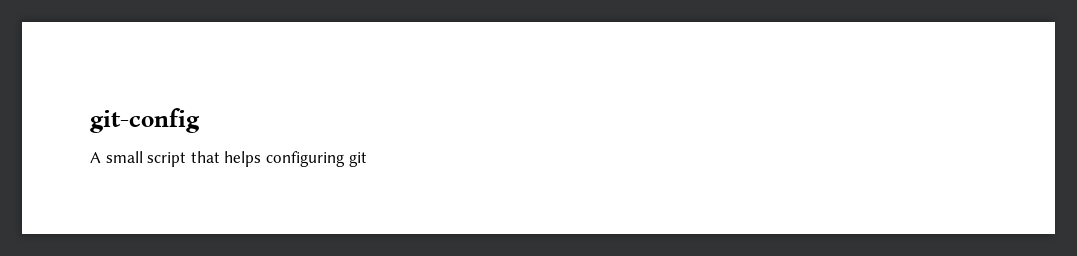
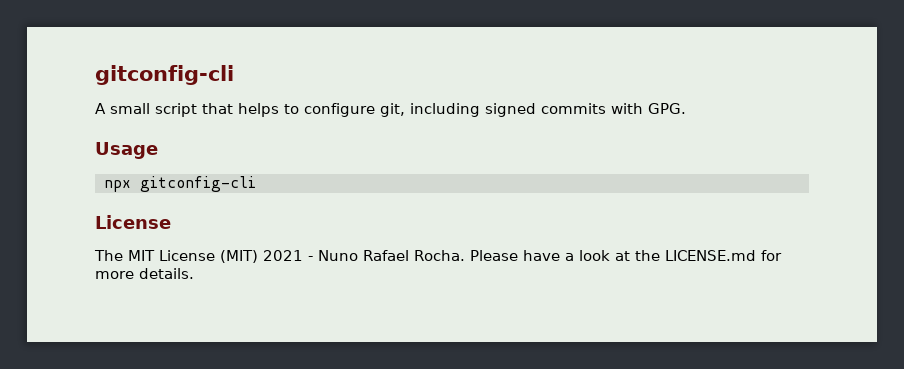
[90,108,200,133] git-config -> [95,65,234,85] gitconfig-cli
[265,151,367,167] configuring git -> [284,103,686,117] [95,142,158,159] [103,176,256,192] [95,215,171,229] [94,250,782,263] [95,268,194,279] to configure git, including signed commits with GPG. // Usage // npx gitconfig-cli // License // The MIT License (MIT) 2021 - Nuno Rafael Rocha. Please have a look at the LICENSE.md for more details.

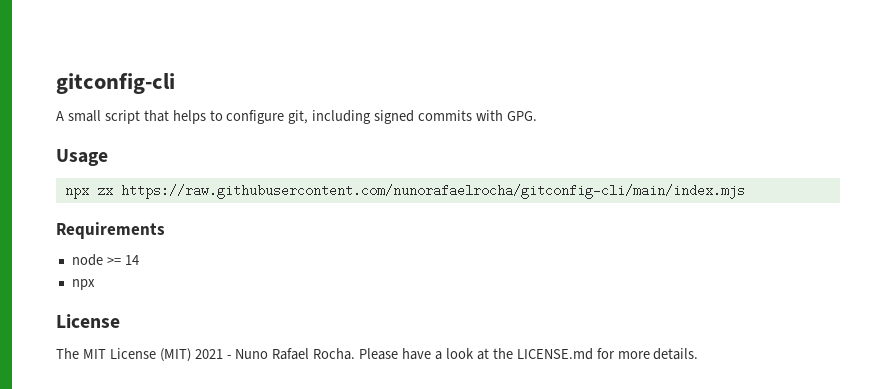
[139,176,256,192] gitconfig-cli -> [96,184,745,199] [56,222,165,239] [71,254,139,266] [71,279,95,290] zx https://raw.githubusercontent.com/nunorafaelrocha/gitconfig-cli/main/index.mjs // Requirements // node >= 14 // npx

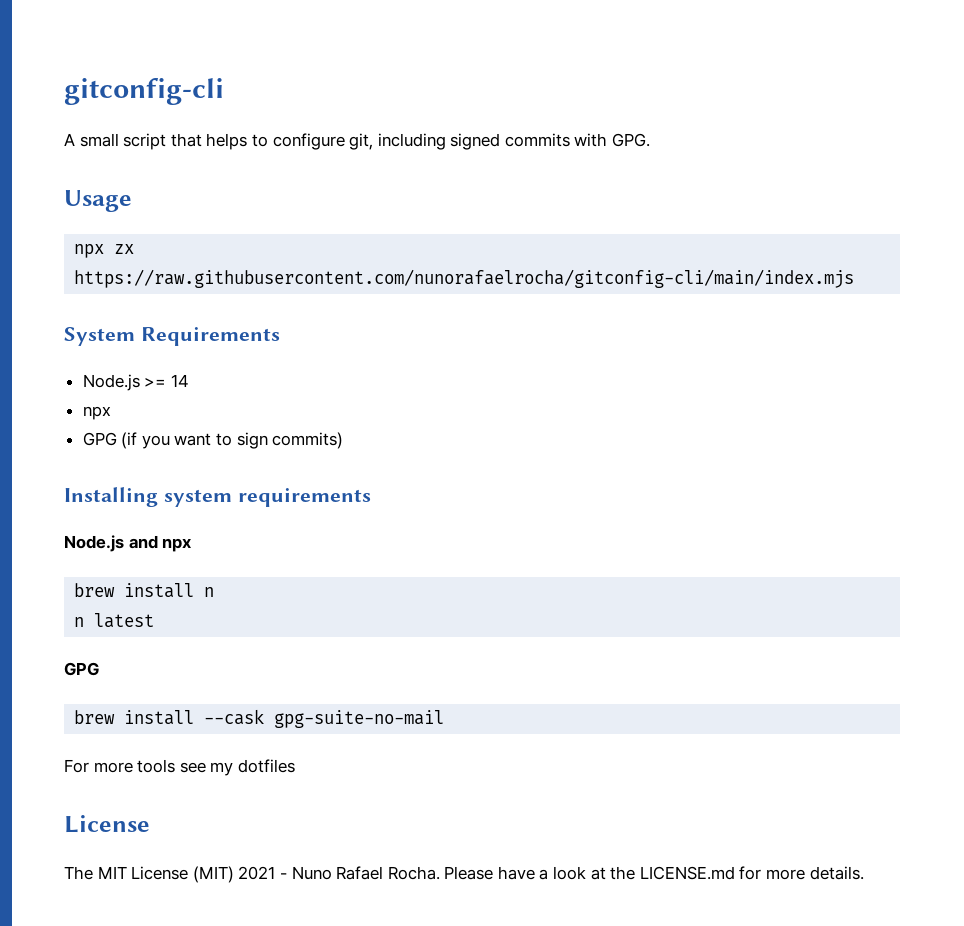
(745, 191) none -> [64,327,135,346] System
[71,254,103,266] node -> [82,374,140,391] Node.js
(95, 284) none -> [82,432,344,449] [64,487,371,507] [64,535,192,552] [74,583,215,598] [74,613,155,628] [64,662,99,676] [74,709,445,728] [64,759,295,776] // GPG (if you want to sign commits) // Installing system requirements // Node.js and npx // brew install n // n latest // GPG // brew install --cask gpg-suite-no-mail // For more tools see my dotfiles

